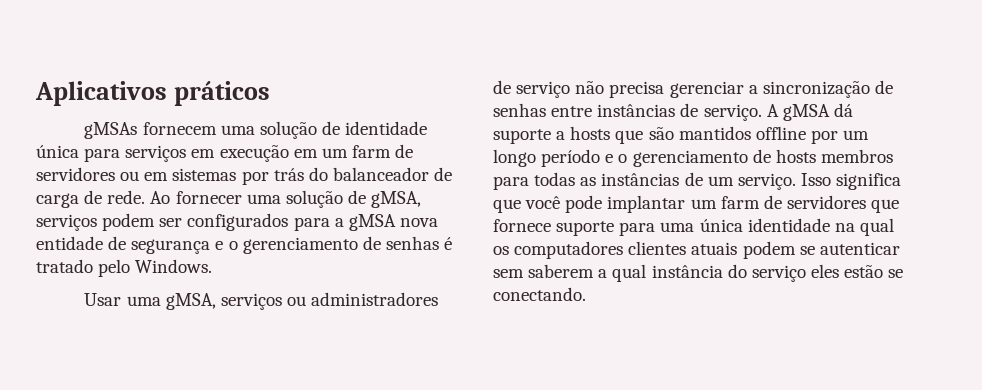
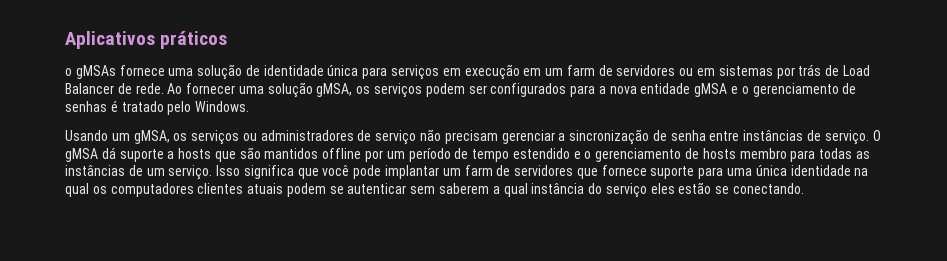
[84,122,217,139] gMSAs fornecem -> [65,65,165,79] o gMSAs fornece
[308,167,453,181] [36,193,79,208] do balanceador de carga -> [825,65,870,76] [65,83,114,94] de Load Balancer
[347,190,422,208] de gMSA, -> [316,83,371,97] gMSA, os
[348,214,396,231] gMSA -> (606, 90) none
[108,236,211,254] de segurança -> [694,83,728,97] gMSA
[84,293,216,310] Usar uma gMSA, -> [65,130,188,144] Usando um gMSA, os
[609,81,665,98] precisa -> [444,130,498,144] precisam
[493,103,546,117] senhas -> [670,130,706,141] senha
[766,104,779,117] A -> [872,130,881,141] O
[493,149,601,167] longo período -> [408,148,570,162] período de tempo estendido
[820,149,893,163] membros -> [739,148,787,159] membro

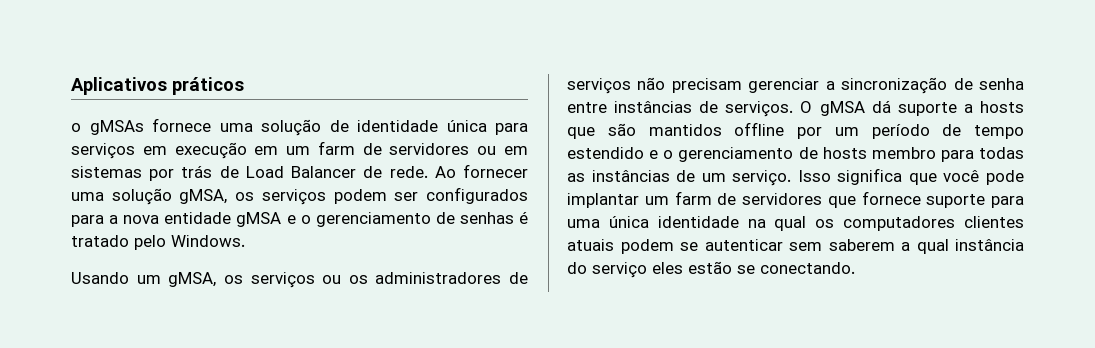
(257, 137) none -> [348,275,368,284] os
[375,130,417,145] serviço -> [567,78,631,94] serviços
[824,130,869,145] serviço. -> [725,101,794,117] serviços.

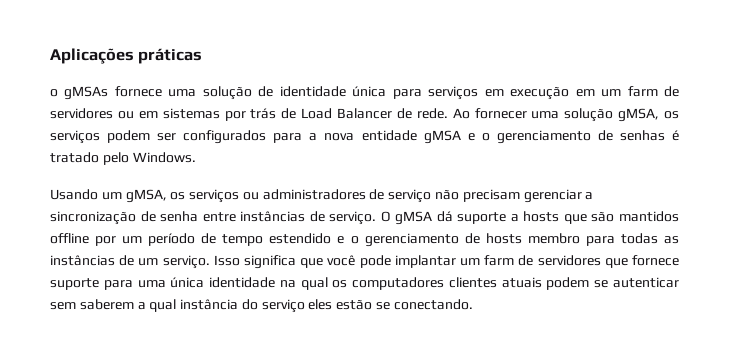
[71,77,244,95] Aplicativos práticos -> [50,48,203,64] Aplicações práticas
[348,275,368,284] os -> (259, 196) none
[567,78,631,94] serviços -> [388,189,432,203] serviço
[725,101,794,117] serviços. -> [329,211,377,225] serviço.

